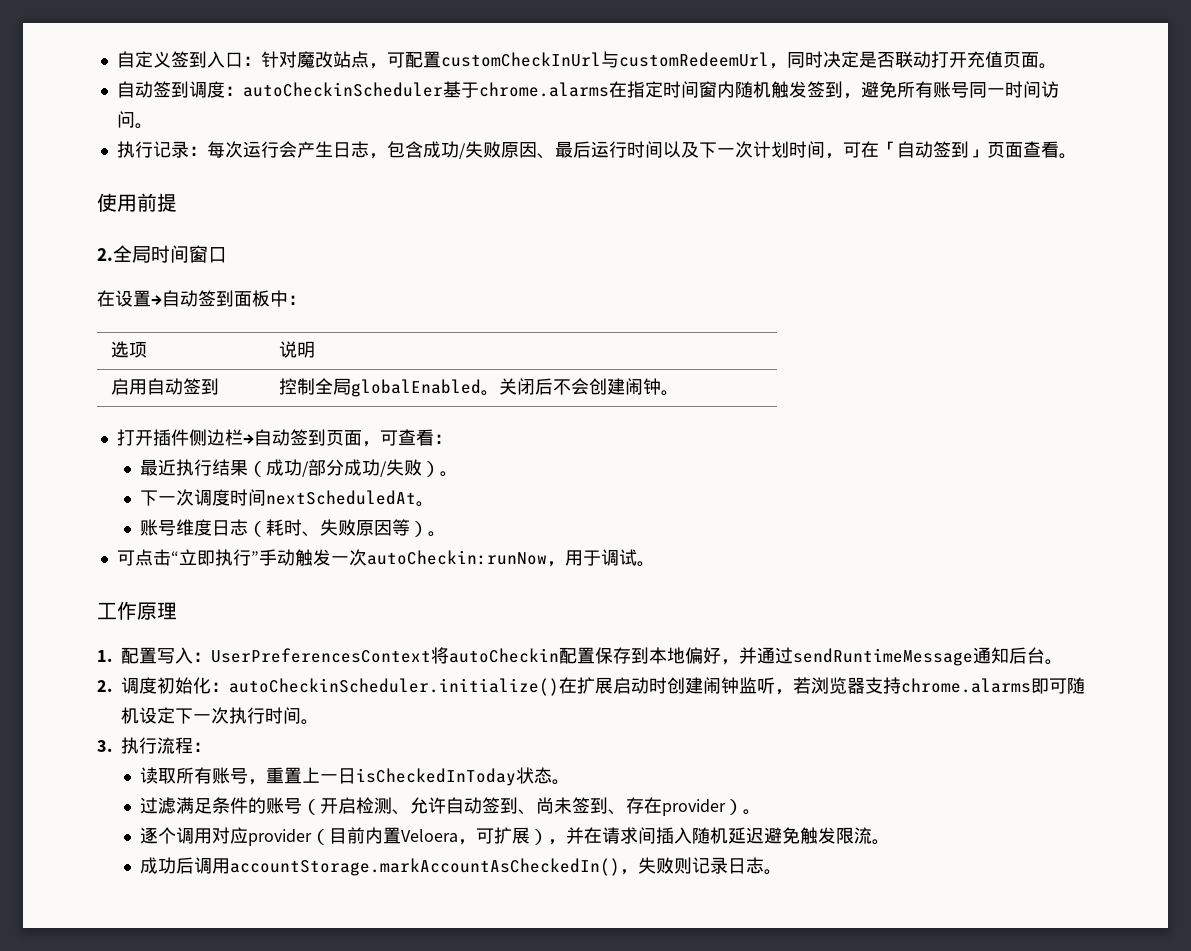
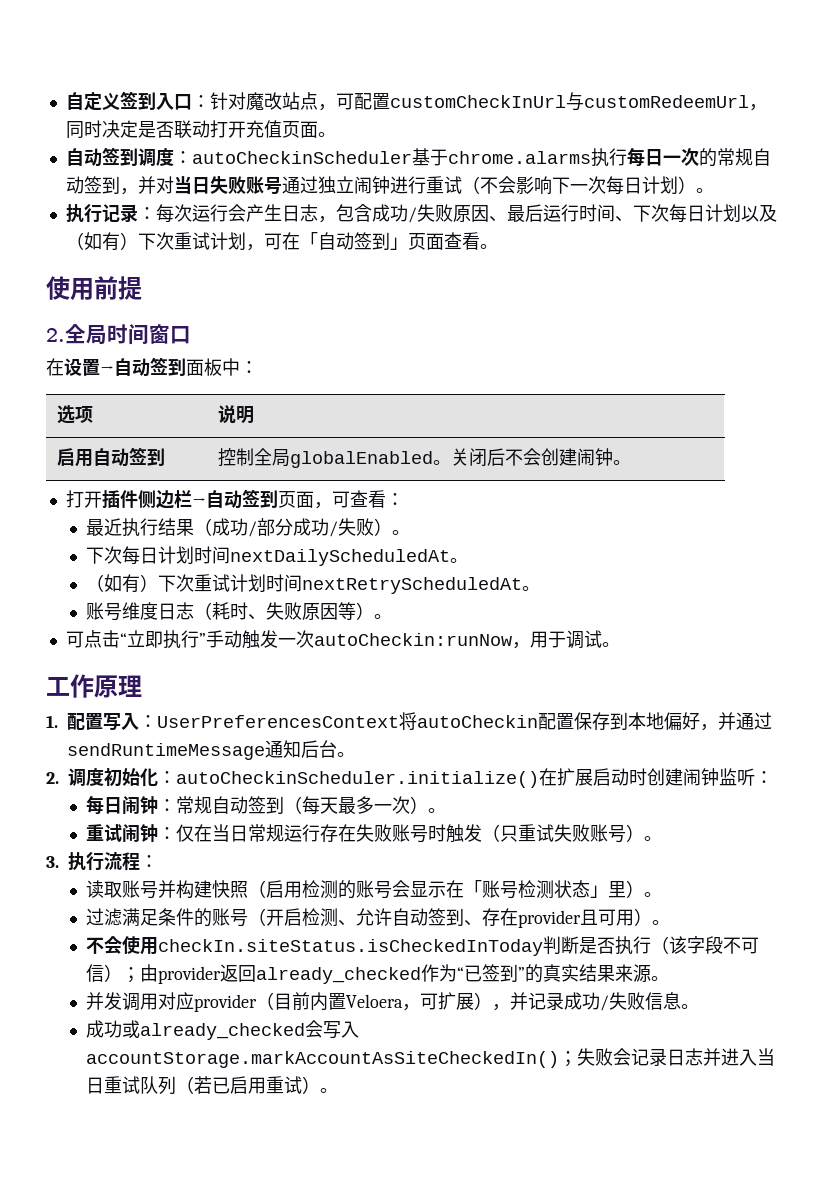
[608,81,1059,99] [116,111,135,128] 在指定时间窗内随机触发签到，避免所有账号同一时间访问 -> [590,147,771,167] [65,176,696,195] 执行每日一次的常规自动签到，并对当日失败账号通过独立闹钟进行重试（不会影响下一次每日计划）
[662,141,825,158] 以及下一次计划时间 -> [614,204,777,223] [65,232,246,251] 、下次每日计划以及（如有）下次重试计划
[158,489,417,506] 一次调度时间nextScheduledAt -> [103,546,468,566] [85,574,522,594] 次每日计划时间nextDailyScheduledAt。 // （如有）下次重试计划时间nextRetryScheduledAt
[775,677,1085,695] [121,707,301,724] ，若浏览器支持chrome.alarms即可随机设定下一次执行时间 -> [755,771,773,784] [85,795,446,815] [85,824,644,843] ： // 每日闹钟：常规自动签到（每天最多一次）。 // 重试闹钟：仅在当日常规运行存在失败账号时触发（只重试失败账号）
[176,767,553,786] 所有账号，重置上一日isCheckedInToday状态 -> [121,880,644,899] 账号并构建快照（启用检测的账号会显示在「账号检测状态」里）
[536,797,627,815] 尚未签到、 -> (482, 923) none
[725,799,762,815] [140,827,177,844] ）。 // 逐个 -> [579,908,670,926] [85,936,759,956] [85,964,669,984] [85,992,122,1010] 且可用）。 // 不会使用checkIn.siteStatus.isCheckedInToday判断是否执行（该字段不可信）；由provider返回already_checked作为“已签到”的真实结果来源。 // 并发
[584,827,891,845] [140,857,765,876] 在请求间插入随机延迟避免触发限流。 // 成功后调用accountStorage.markAccountAsCheckedIn()，失败则记录日志 -> [527,992,699,1011] [85,1020,359,1040] [85,1048,775,1068] [85,1076,320,1095] 记录成功/失败信息。 // 成功或already_checked会写入accountStorage.markAccountAsSiteCheckedIn()；失败会记录日志并进入当日重试队列（若已启用重试）

